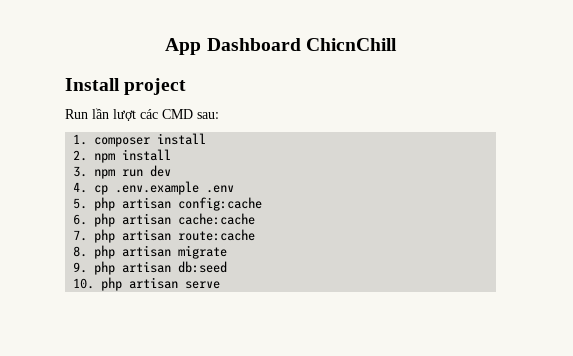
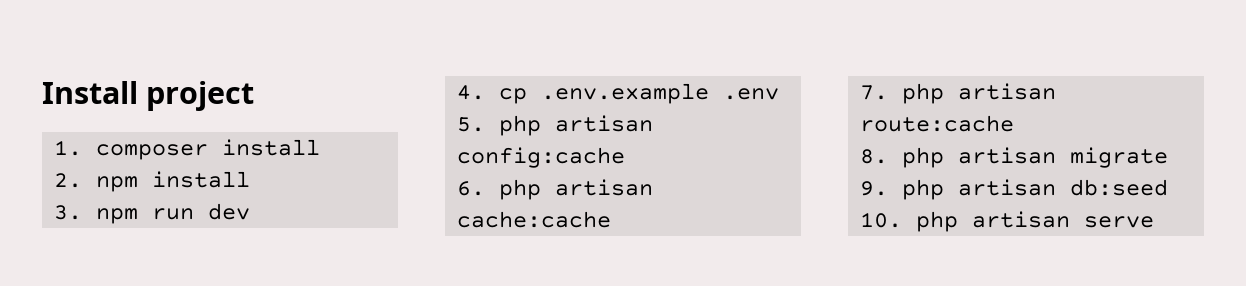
[165,38,397,55] App Dashboard ChicnChill // -> (42, 92) none
[65,108,219,121] // Run lần lượt các CMD sau: -> (255, 96) none

